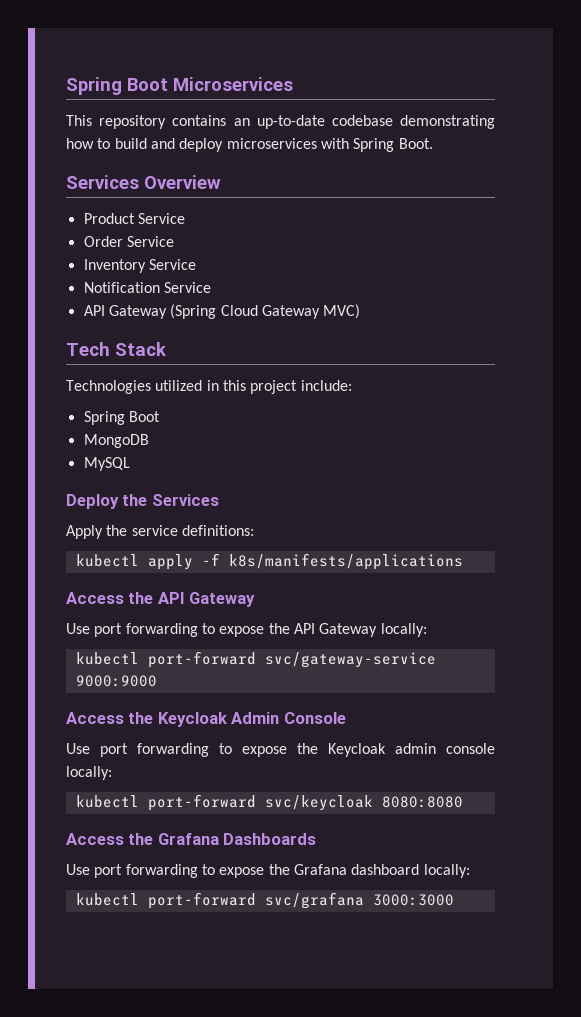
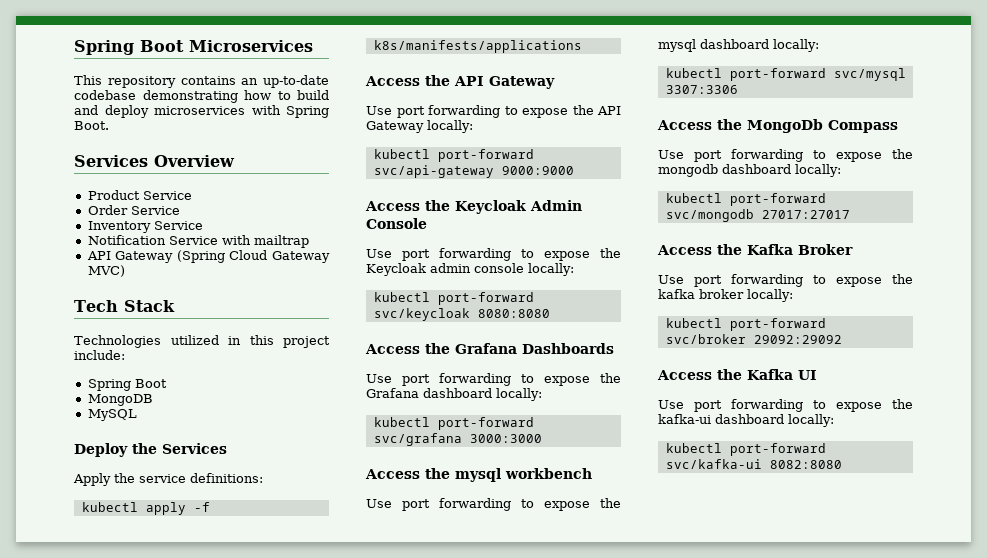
(211, 287) none -> [221,235,309,248] with mailtrap
[264,652,436,668] svc/gateway-service -> [373,165,494,178] svc/api-gateway
(454, 900) none -> [365,468,592,482] [366,498,621,511] [658,39,819,52] [665,68,906,81] [665,85,738,94] [657,119,898,133] [658,149,913,162] [658,164,841,177] [665,193,826,206] [665,209,850,222] [657,244,853,255] [658,274,913,287] [658,289,793,302] [665,318,826,331] [665,334,842,344] [657,369,817,380] [658,399,913,412] [658,414,834,427] [665,443,826,456] [665,459,842,469] // Access the mysql workbench // Use port forwarding to expose the mysql dashboard locally: // kubectl port-forward svc/mysql 3307:3306 // Access the MongoDb Compass // Use port forwarding to expose the mongodb dashboard locally: // kubectl port-forward svc/mongodb 27017:27017 // Access the Kafka Broker // Use port forwarding to expose the kafka broker locally: // kubectl port-forward svc/broker 29092:29092 // Access the Kafka UI // Use port forwarding to expose the kafka-ui dashboard locally: // kubectl port-forward svc/kafka-ui 8082:8080

